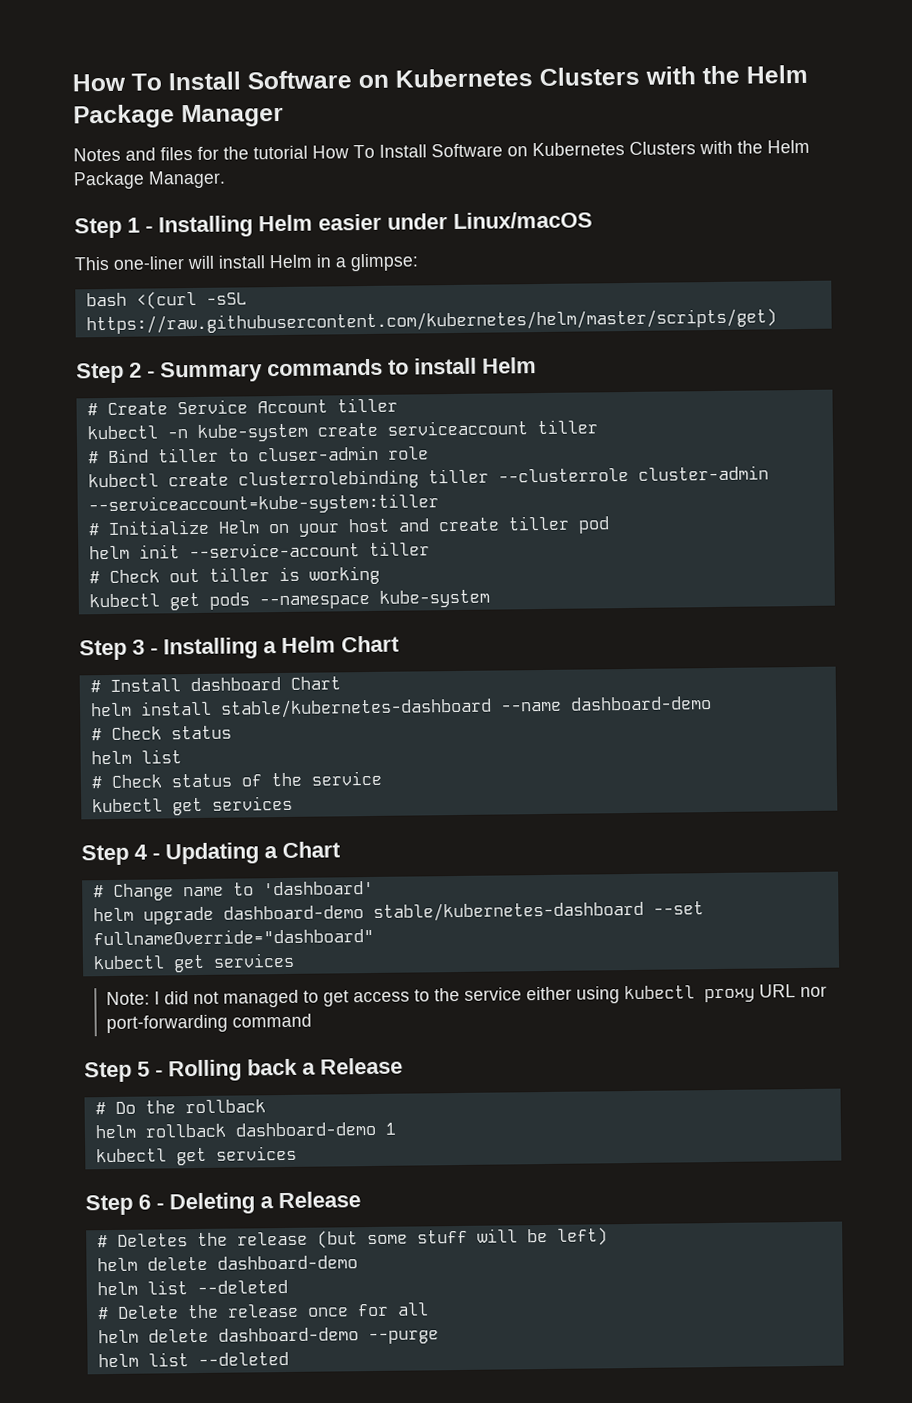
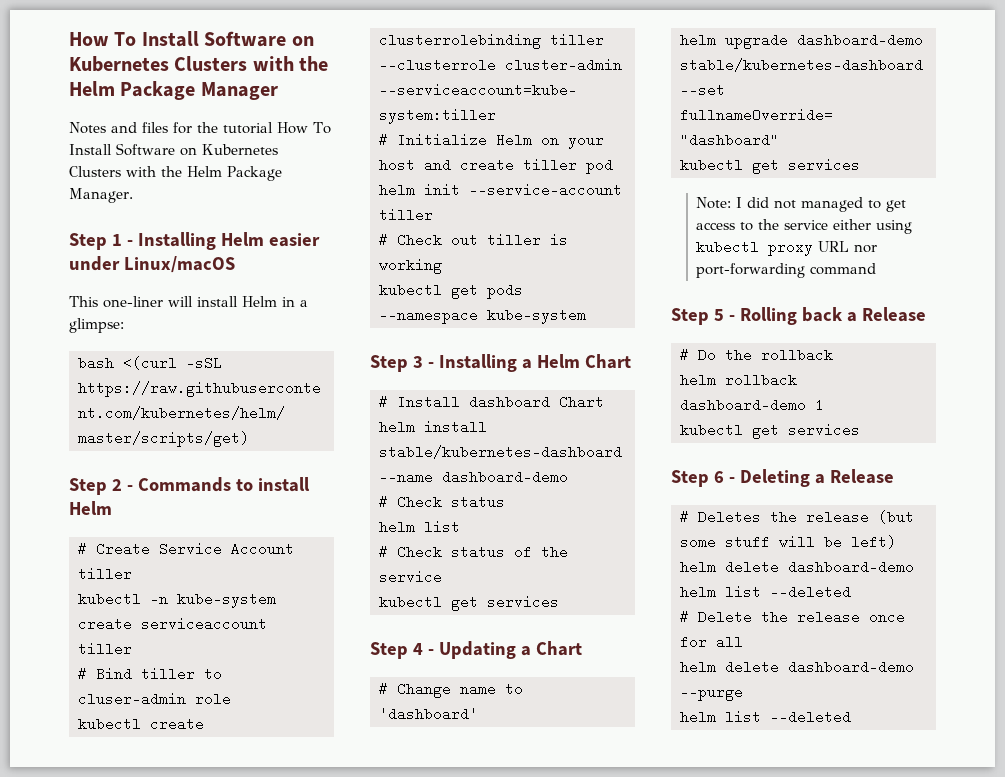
[160,358,383,383] Summary commands -> [137,477,231,492] Commands

